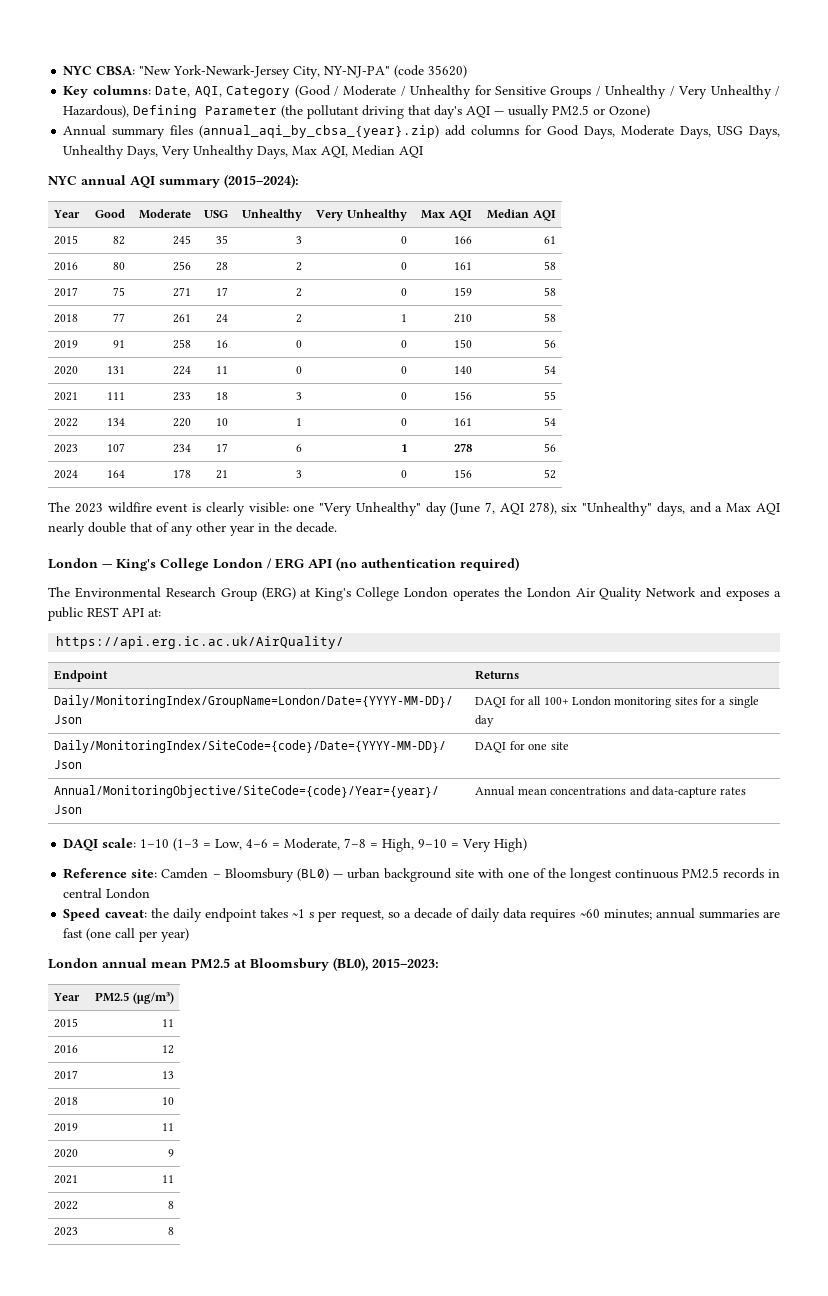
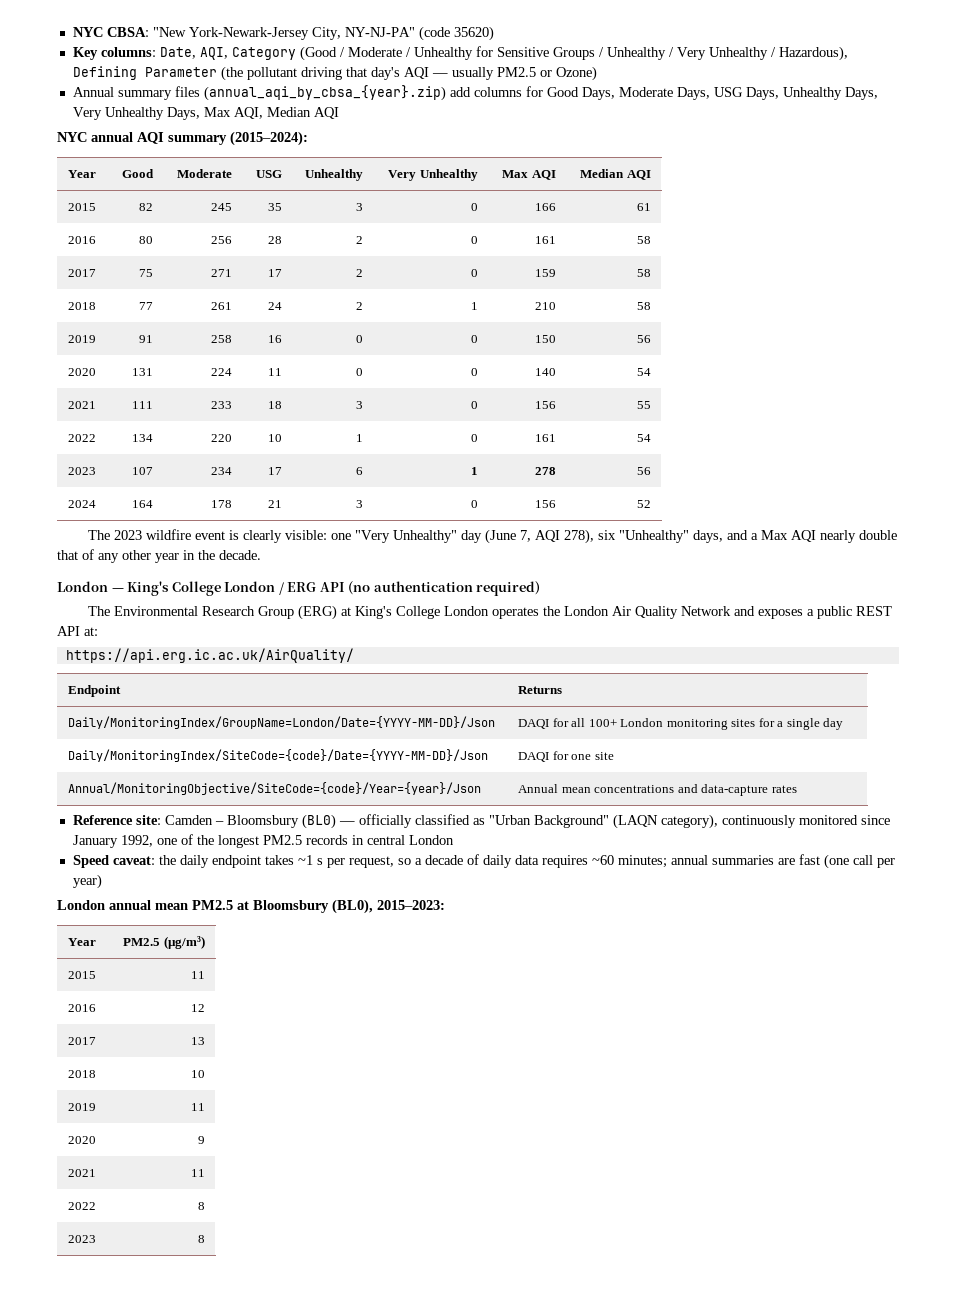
[63,838,528,852] // DAQI scale: 1–10 (1–3 = Low, 4–6 = Moderate, 7–8 = High, 9–10 = Very High) -> (797, 789) none
[346,868,504,882] urban background site with -> [358,814,890,829] [72,835,153,848] officially classified as "Urban Background" (LAQN category), continuously monitored since January 1992,
[614,869,678,879] continuous -> (259, 841) none

